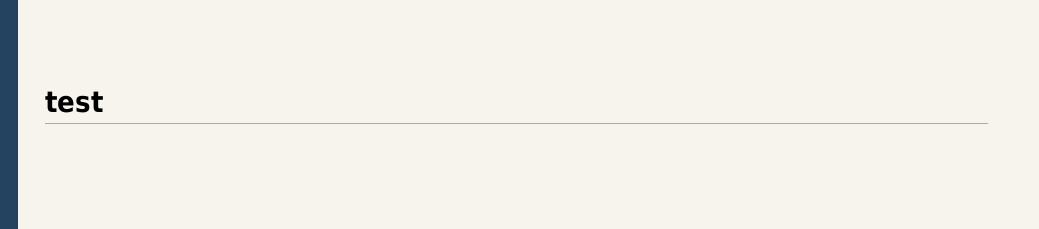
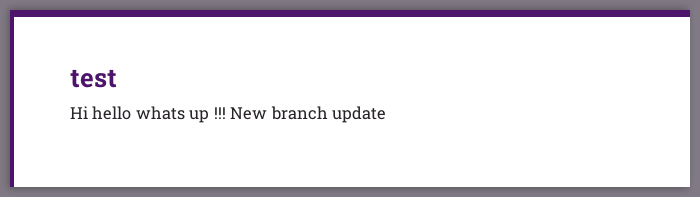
(103, 102) none -> [70,106,387,123] // Hi hello whats up !!! New branch update

